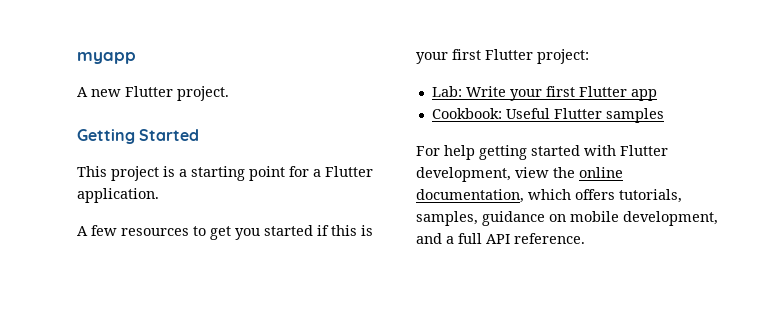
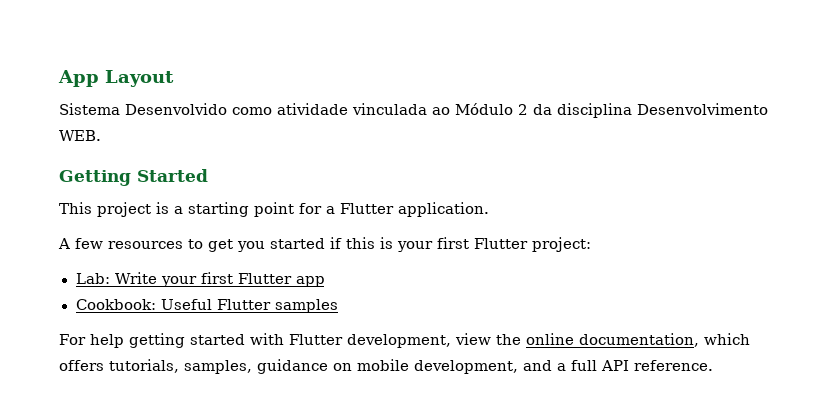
[77,52,136,64] [77,86,229,101] myapp // A new Flutter project. -> [58,70,174,87] [59,103,768,118] [59,130,101,141] App Layout // Sistema Desenvolvido como atividade vinculada ao Módulo 2 da disciplina Desenvolvimento WEB.

